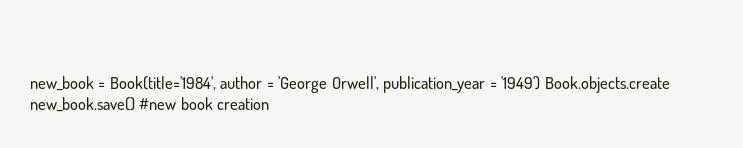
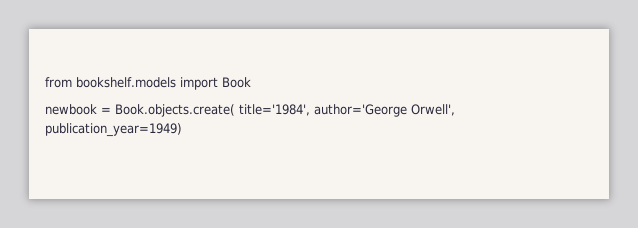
[30,76,670,93] [30,97,270,112] new_book = Book(title='1984', author = 'George Orwell', publication_year = '1949') Book.objects.create new_book.save() #new book creation -> [45,77,251,90] [45,104,455,117] [45,123,182,137] from bookshelf.models import Book // newbook = Book.objects.create( title='1984', author='George Orwell', publication_year=1949)

